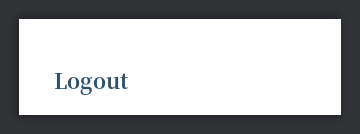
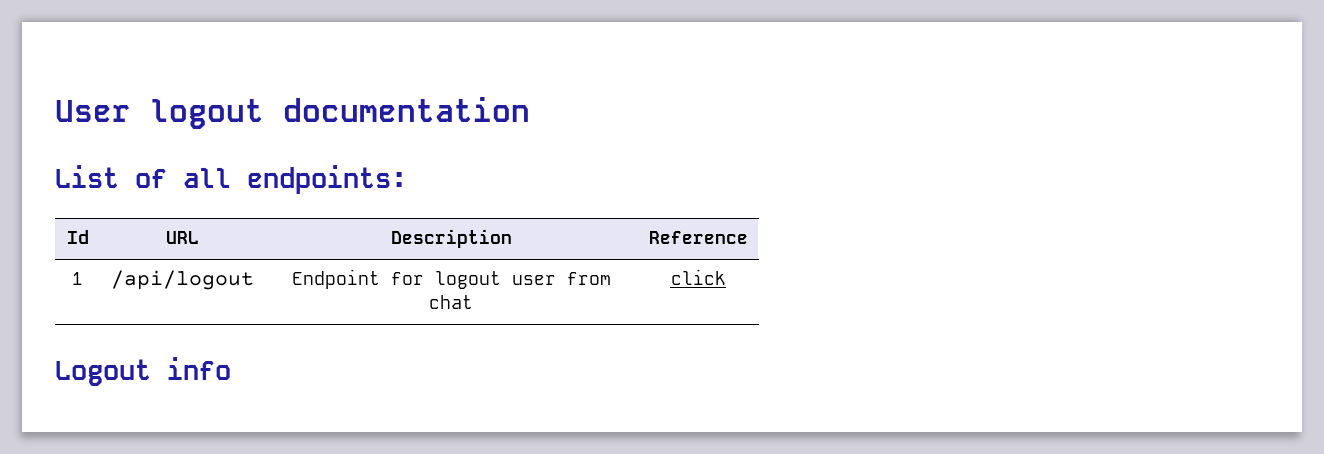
[54,73,129,95] Logout -> [55,97,530,129] [55,165,407,194] [66,230,89,244] [165,231,199,244] [390,229,512,248] [648,231,748,244] [72,272,83,285] [110,270,254,290] [291,269,611,289] [429,295,473,309] [670,269,726,285] [55,357,231,386] User logout documentation // List of all endpoints: // Id | URL | Description | Reference // 1 | /api/logout | Endpoint for logout user from chat | click // Logout info

